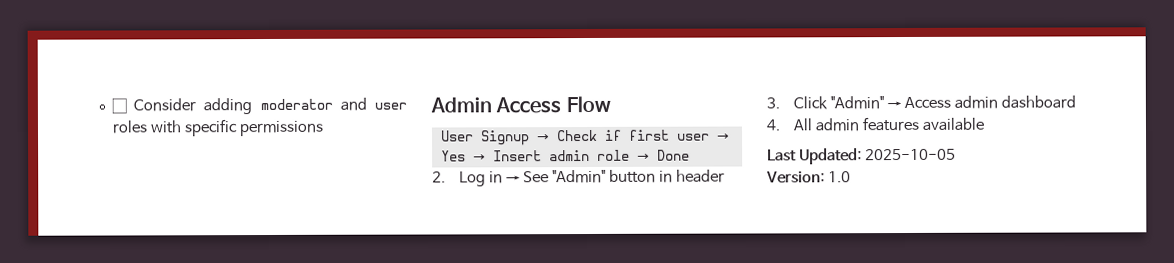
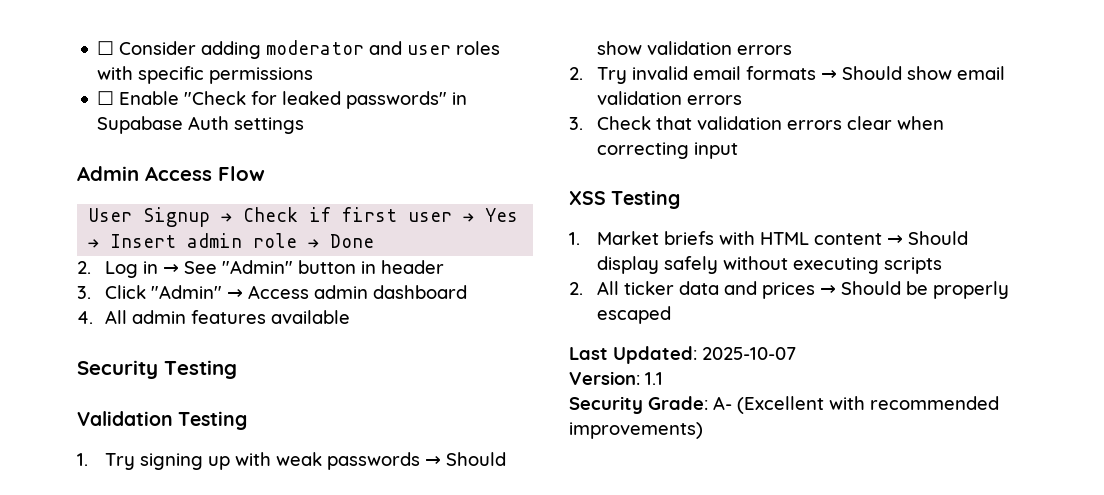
(324, 128) none -> [97,91,468,109] [97,116,305,134] // ☐ Enable "Check for leaked passwords" in Supabase Auth settings
(985, 124) none -> [77,360,237,379] [77,411,248,430] [77,452,507,470] [597,41,793,55] [569,66,1006,84] [597,91,743,105] [569,116,945,130] [597,142,739,159] [569,190,681,209] [569,231,969,245] [597,256,943,274] [569,281,1010,299] [597,306,672,324] // Security Testing // Validation Testing // 1. Try signing up with weak passwords → Should show validation errors // 2. Try invalid email formats → Should show email validation errors // 3. Check that validation errors clear when correcting input // XSS Testing // 1. Market briefs with HTML content → Should display safely without executing scripts // 2. All ticker data and prices → Should be properly escaped
[864,148,956,161] 2025-10-05 -> [702,347,796,360] 2025-10-07
[827,171,851,183] 1.0 -> [645,372,663,385] [569,396,999,414] [569,422,703,439] 1.1 // Security Grade: A- (Excellent with recommended improvements)

